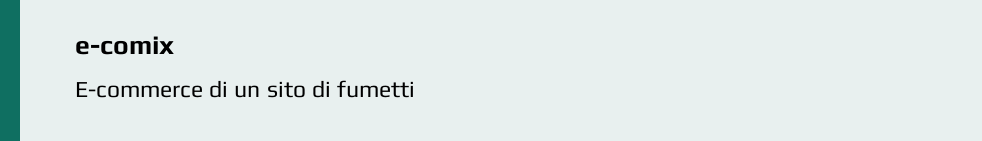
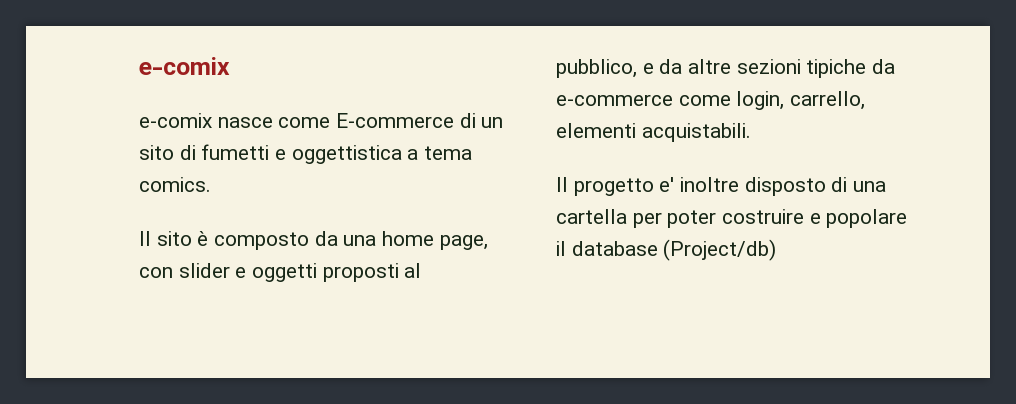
(174, 45) none -> [139,113,331,128] e-comix nasce come
(416, 89) none -> [275,145,473,164] [139,177,211,192] [139,231,488,250] [139,263,422,282] [556,59,896,78] [556,91,866,110] [556,123,751,142] [556,177,887,196] [556,209,908,228] [556,239,777,261] e oggettistica a tema comics. // Il sito è composto da una home page, con slider e oggetti proposti al pubblico, e da altre sezioni tipiche da e-commerce come login, carrello, elementi acquistabili. // Il progetto e' inoltre disposto di una cartella per poter costruire e popolare il database (Project/db)

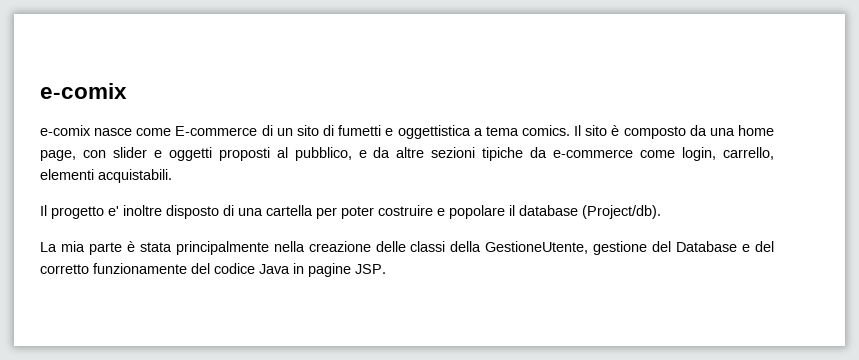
(211, 184) // -> (570, 130) none
[663,239,777,261] (Project/db) -> [582,205,661,219] [40,241,774,255] [40,263,386,277] (Project/db). // La mia parte è stata principalmente nella creazione delle classi della GestioneUtente, gestione del Database e del corretto funzionamente del codice Java in pagine JSP.

